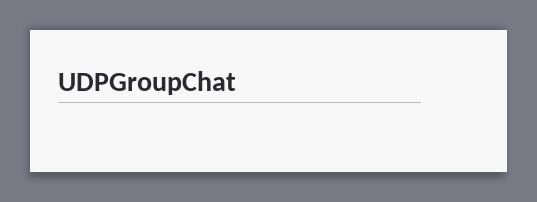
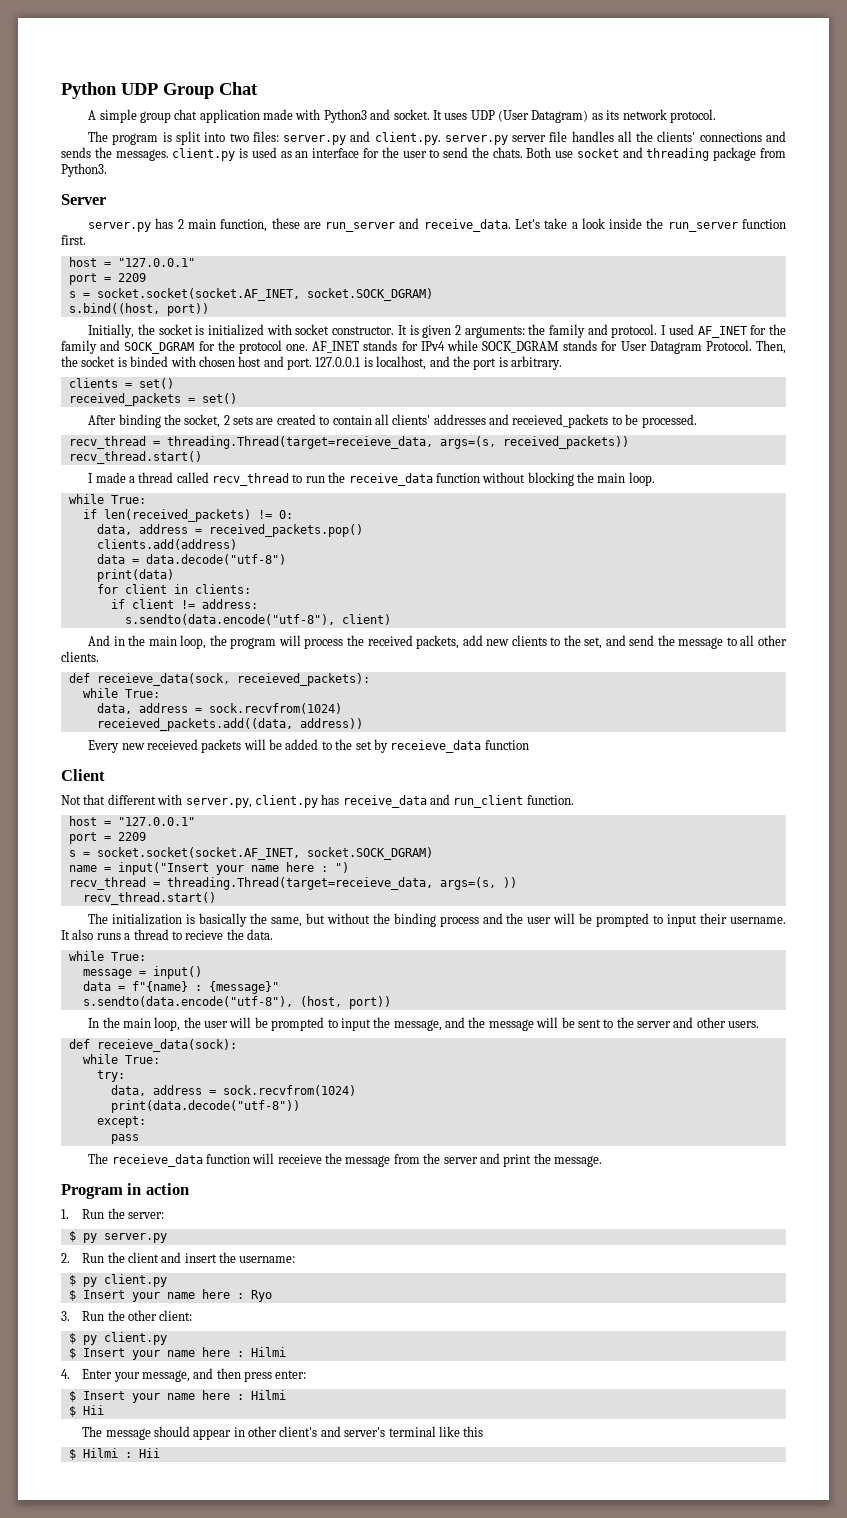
[58,71,236,95] UDPGroupChat -> [61,82,258,99] [88,109,716,123] [88,131,787,145] [61,147,786,161] [61,163,107,177] [61,194,106,205] [88,218,786,232] [61,235,86,245] [68,257,195,267] [68,273,146,285] [68,288,433,301] [68,303,209,316] [88,324,787,338] [61,340,786,354] [61,356,562,370] [68,378,174,389] [68,393,237,406] [88,414,697,428] [68,436,629,449] [68,451,202,464] [88,472,655,486] [68,494,146,504] [82,509,293,522] [96,524,363,537] [96,539,237,550] [96,554,286,565] [96,569,174,582] [96,584,251,594] [110,599,258,609] [124,614,391,625] [88,635,788,649] [61,651,99,662] [68,673,370,686] [82,688,160,698] [96,703,342,714] [96,718,363,731] [88,739,529,753] [61,769,105,781] [61,794,574,808] [68,816,195,826] [68,832,146,844] [68,847,433,860] [68,862,349,875] [68,877,517,890] [82,892,216,905] [88,913,787,927] [61,929,273,940] [68,951,146,961] [82,966,202,979] [82,981,279,994] [82,996,391,1009] [88,1017,760,1031] [68,1039,237,1052] [82,1054,160,1064] [96,1070,125,1082] [110,1085,356,1096] [110,1100,300,1113] [96,1116,146,1128] [110,1134,139,1144] [88,1153,603,1167] [61,1183,189,1199] [61,1208,164,1219] [68,1231,167,1243] [61,1252,296,1263] [68,1274,167,1287] [68,1289,272,1302] [61,1310,193,1321] [68,1332,167,1345] [68,1347,286,1360] [61,1368,307,1382] [68,1390,286,1403] [68,1405,104,1417] [82,1426,484,1440] [68,1448,160,1460] Python UDP Group Chat // A simple group chat application made with Python3 and socket. It uses UDP (User Datagram) as its network protocol. // The program is split into two files: server.py and client.py. server.py server file handles all the clients' connections and sends the messages. client.py is used as an interface for the user to send the chats. Both use socket and threading package from Python3. // Server // server.py has 2 main function, these are run_server and receive_data. Let's take a look inside the run_server function first. // host = "127.0.0.1" // port = 2209 // s = socket.socket(socket.AF_INET, socket.SOCK_DGRAM) // s.bind((host, port)) // Initially, the socket is initialized with socket constructor. It is given 2 arguments: the family and protocol. I used AF_INET for the family and SOCK_DGRAM for the protocol one. AF_INET stands for IPv4 while SOCK_DGRAM stands for User Datagram Protocol. Then, the socket is binded with chosen host and port. 127.0.0.1 is localhost, and the port is arbitrary. // clients = set() // received_packets = set() // After binding the socket, 2 sets are created to contain all clients' addresses and receieved_packets to be processed. // recv_thread = threading.Thread(target=receieve_data, args=(s, received_packets)) // recv_thread.start() // I made a thread called recv_thread to run the receive_data function without blocking the main loop. // while True: // if len(received_packets) != 0: // data, address = received_packets.pop() // clients.add(address) // data = data.decode("utf-8") // print(data) // for client in clients: // if client != address: // s.sendto(data.encode("utf-8"), client) // And in the main loop, the program will process the received packets, add new clients to the set, and send the message to all other clients. // def receieve_data(sock, receieved_packets): // while True: // data, address = sock.recvfrom(1024) // receieved_packets.add((data, address)) // Every new receieved packets will be added to the set by receieve_data function // Client // Not that different with server.py, client.py has receive_data and run_client function. // host = "127.0.0.1" // port = 2209 // s = socket.socket(socket.AF_INET, socket.SOCK_DGRAM) // name = input("Insert your name here : ") // recv_thread = threading.Thread(target=receieve_data, args=(s, )) // recv_thread.start() // The initialization is basically the same, but without the binding process and the user will be prompted to input their username. It also runs a thread to recieve the data. // while True: // message = input() // data = f"{name} : {message}" // s.sendto(data.encode("utf-8"), (host, port)) // In the main loop, the user will be prompted to input the message, and the message will be sent to the server and other users. // def receieve_data(sock): // while True: // try: // data, address = sock.recvfrom(1024) // print(data.decode("utf-8")) // except: // pass // The receieve_data function will receieve the message from the server and print the message. // Program in action // 1. Run the server: // $ py server.py // 2. Run the client and insert the username: // $ py client.py // $ Insert your name here : Ryo // 3. Run the other client: // $ py client.py // $ Insert your name here : Hilmi // 4. Enter your message, and then press enter: // $ Insert your name here : Hilmi // $ Hii // The message should appear in other client's and server's terminal like this // $ Hilmi : Hii

